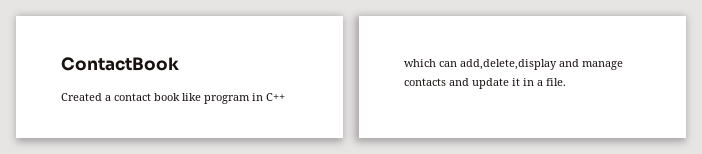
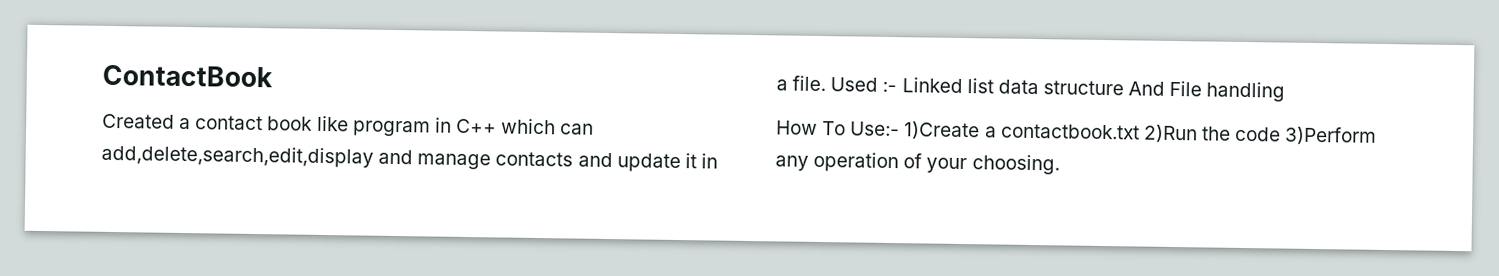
[460,59,557,70] add,delete,display -> [101,144,374,168] add,delete,search,edit,display
(566, 82) none -> [830,77,1286,102] [776,120,1378,146] [775,151,1060,175] Used :- Linked list data structure And File handling // How To Use:- 1)Create a contactbook.txt 2)Run the code 3)Perform any operation of your choosing.

